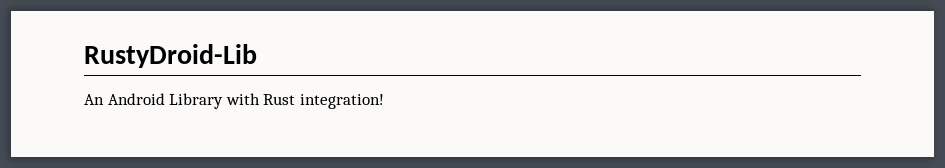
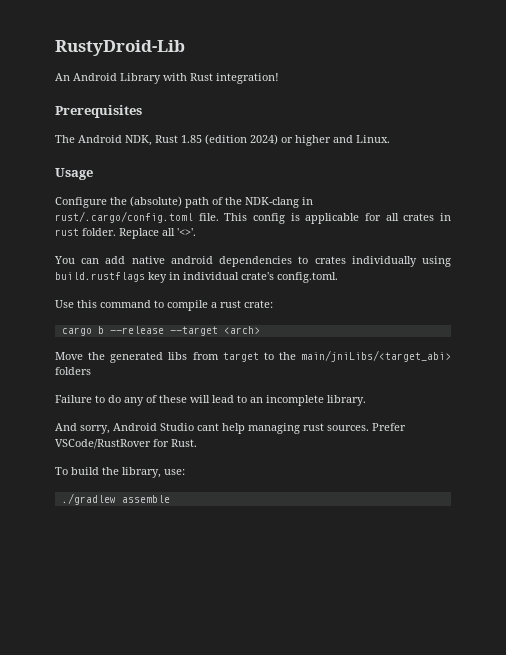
(384, 101) none -> [55,105,142,118] [55,134,390,146] [55,168,93,180] [55,196,313,208] [55,211,451,224] [55,228,196,239] [54,256,452,267] [55,272,338,283] [55,300,273,311] [61,326,260,336] [55,350,451,363] [55,367,91,375] [55,395,366,406] [55,423,406,434] [55,439,197,449] [55,467,185,478] [61,493,170,505] // Prerequisites // The Android NDK, Rust 1.85 (edition 2024) or higher and Linux. // Usage // Configure the (absolute) path of the NDK-clang in rust/.cargo/config.toml file. This config is applicable for all crates in rust folder. Replace all '<>'. // You can add native android dependencies to crates individually using build.rustflags key in individual crate's config.toml. // Use this command to compile a rust crate: // cargo b --release --target <arch> // Move the generated libs from target to the main/jniLibs/<target_abi> folders // Failure to do any of these will lead to an incomplete library. // And sorry, Android Studio cant help managing rust sources. Prefer VSCode/RustRover for Rust. // To build the library, use: // ./gradlew assemble

